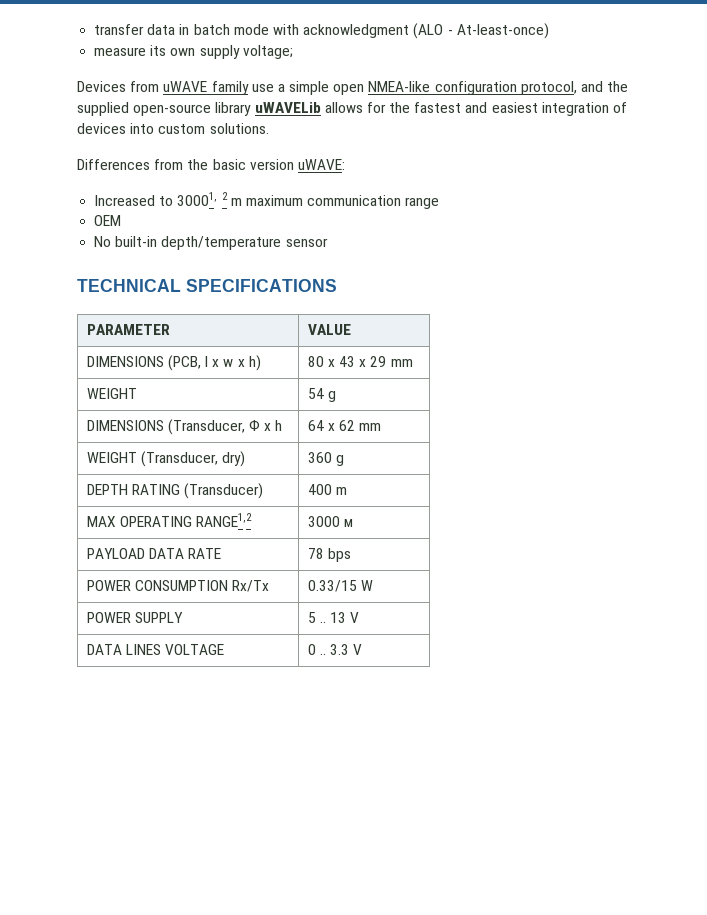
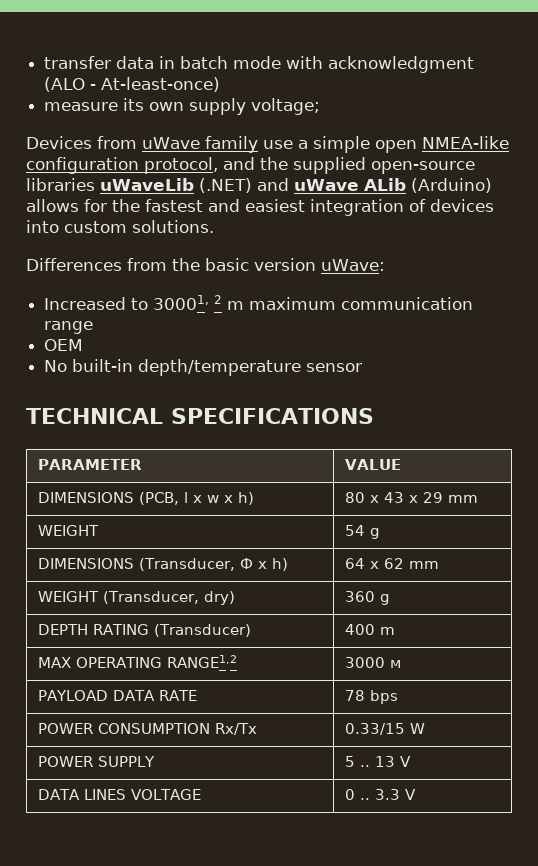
[163,81,208,92] uWAVE -> [142,137,200,149] uWave
[215,102,321,116] library uWAVELib -> [26,178,492,193] libraries uWaveLib (.NET) and uWave ALib (Arduino)
[297,159,345,170] uWAVE: -> [321,259,385,271] uWave:
[275,420,283,431] h -> [271,558,288,571] h)

